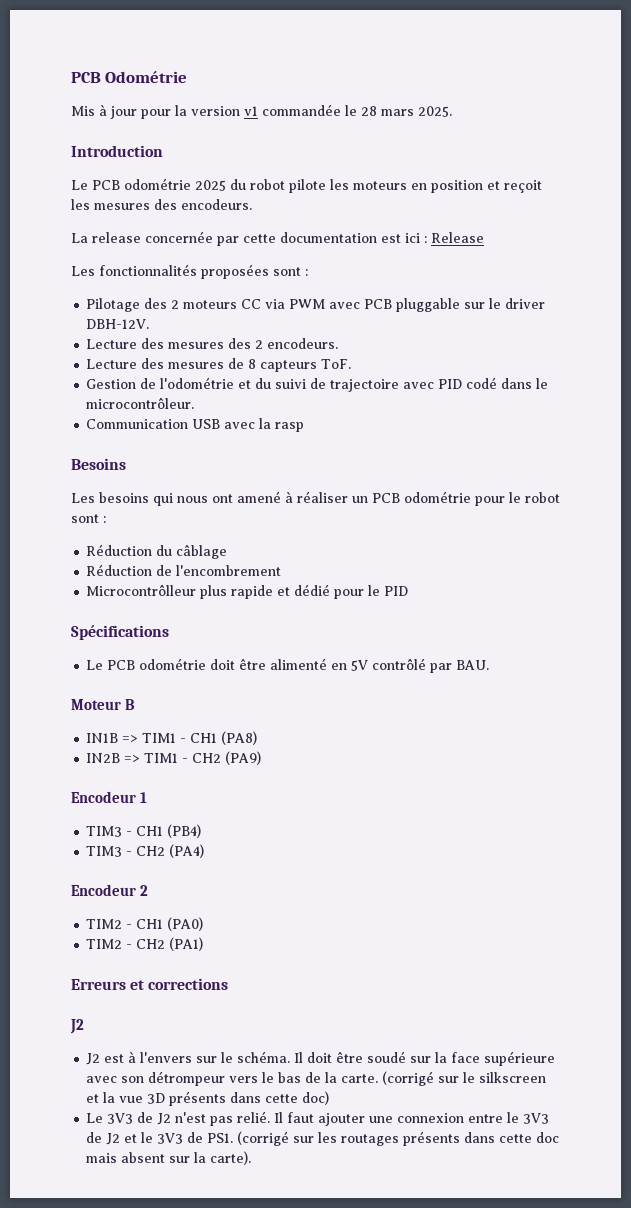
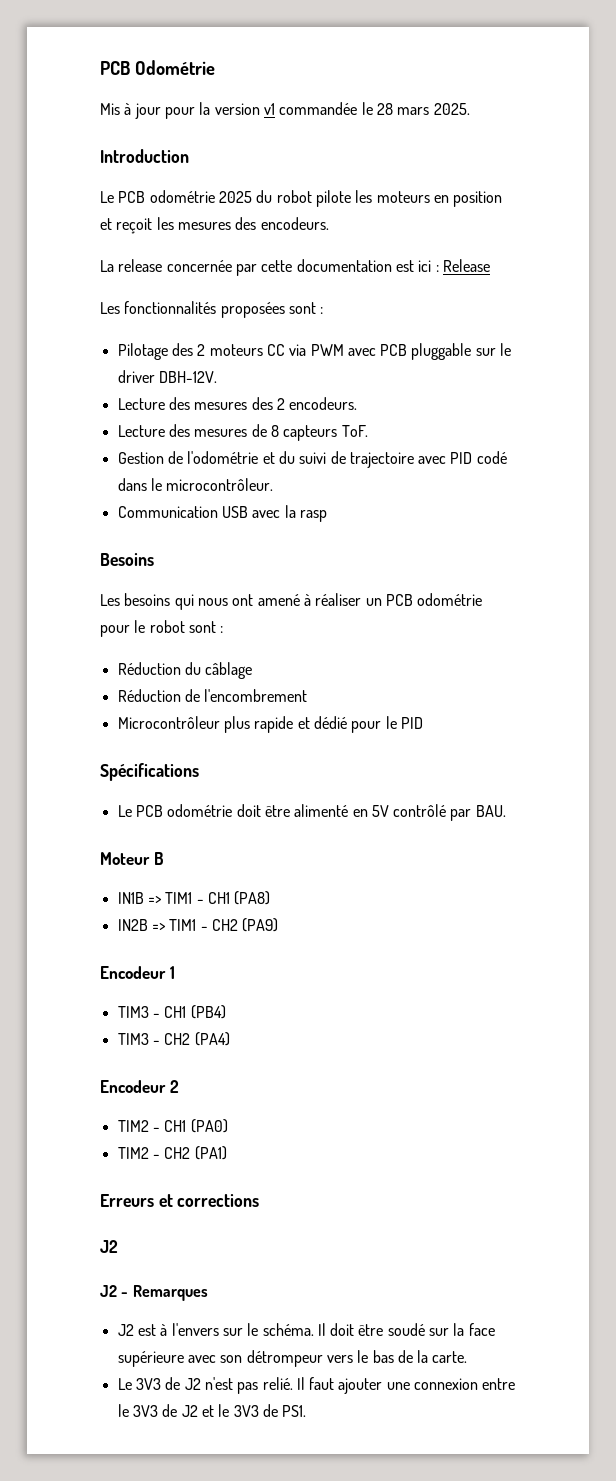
[86,584,197,596] Microcontrôlleur -> [117,716,220,729] Microcontrôleur
(84, 1026) none -> [100,1285,208,1301] // J2 - Remarques
[382,1071,547,1086] [86,1091,330,1106] (corrigé sur le silkscreen et la vue 3D présents dans cette doc) -> (468, 1357) none
[237,1131,560,1146] [86,1151,252,1165] (corrigé sur les routages présents dans cette doc mais absent sur la carte). -> (307, 1411) none

